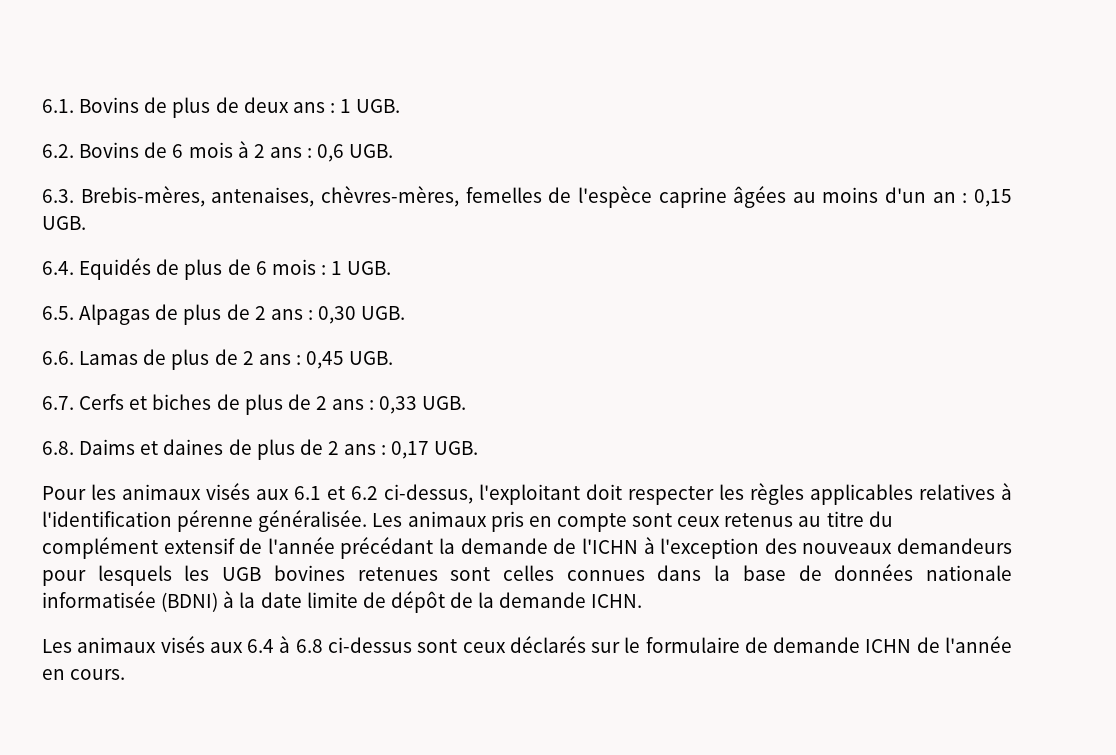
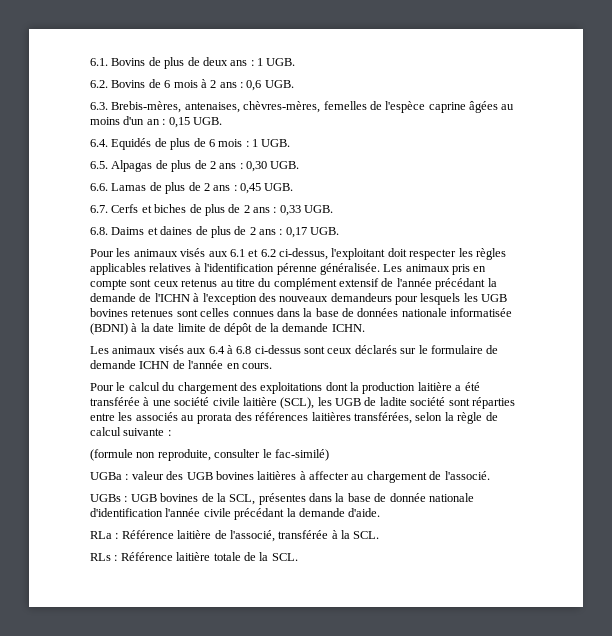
(126, 674) none -> [90,382,480,394] [90,397,515,409] [90,412,498,424] [90,427,171,436] [90,449,329,461] [90,471,490,483] [90,493,474,505] [90,508,381,520] [90,530,380,542] [90,552,298,561] // Pour le calcul du chargement des exploitations dont la production laitière a été transférée à une société civile laitière (SCL), les UGB de ladite société sont réparties entre les associés au prorata des références laitières transférées, selon la règle de calcul suivante : // (formule non reproduite, consulter le fac-similé) // UGBa : valeur des UGB bovines laitières à affecter au chargement de l'associé. // UGBs : UGB bovines de la SCL, présentes dans la base de donnée nationale d'identification l'année civile précédant la demande d'aide. // RLa : Référence laitière de l'associé, transférée à la SCL. // RLs : Référence laitière totale de la SCL.

